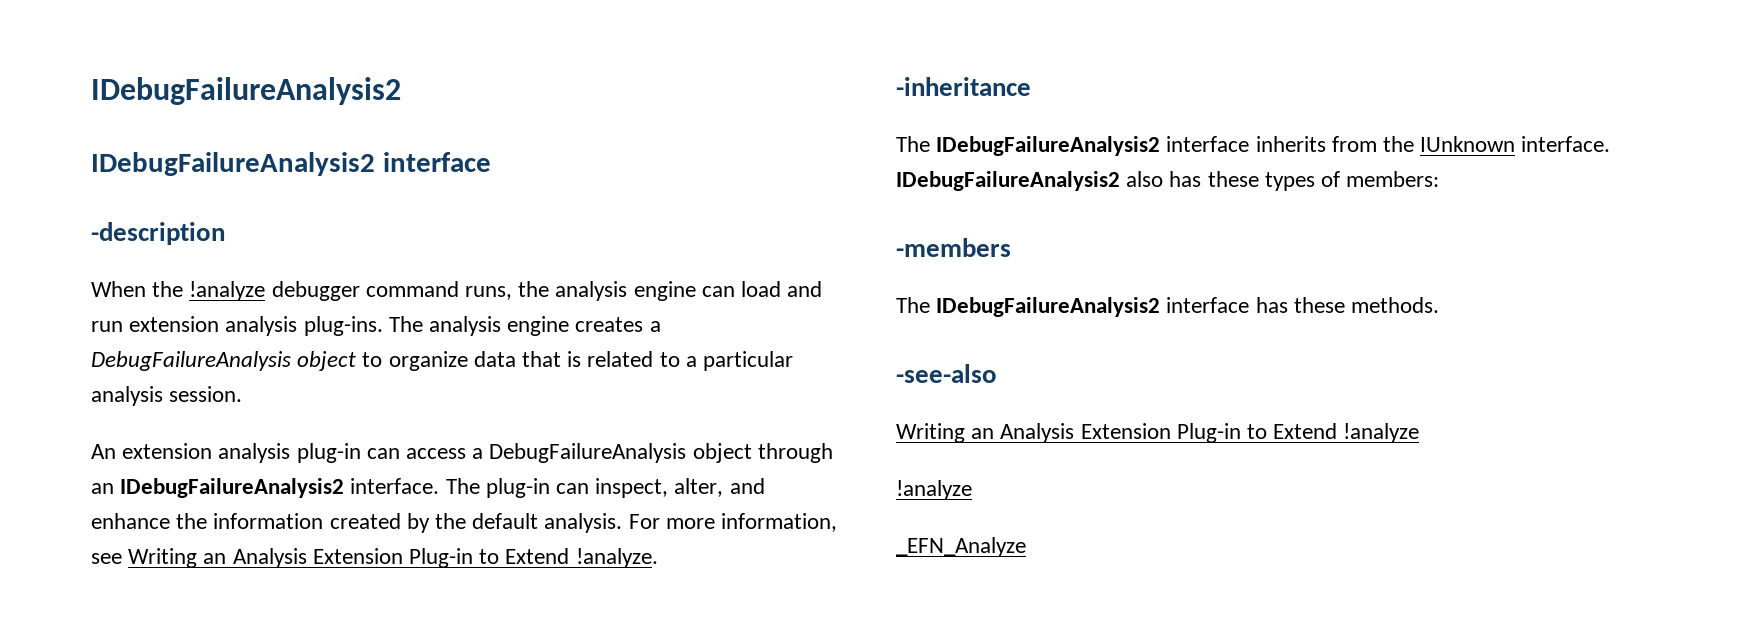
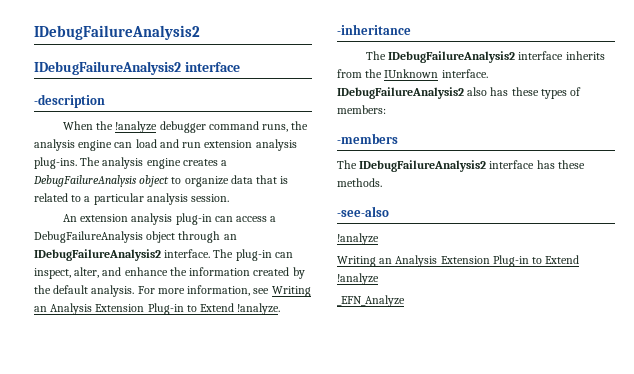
(997, 373) none -> [337,233,379,245] // !analyze
[896,480,972,500] // !analyze -> (379, 279) none

